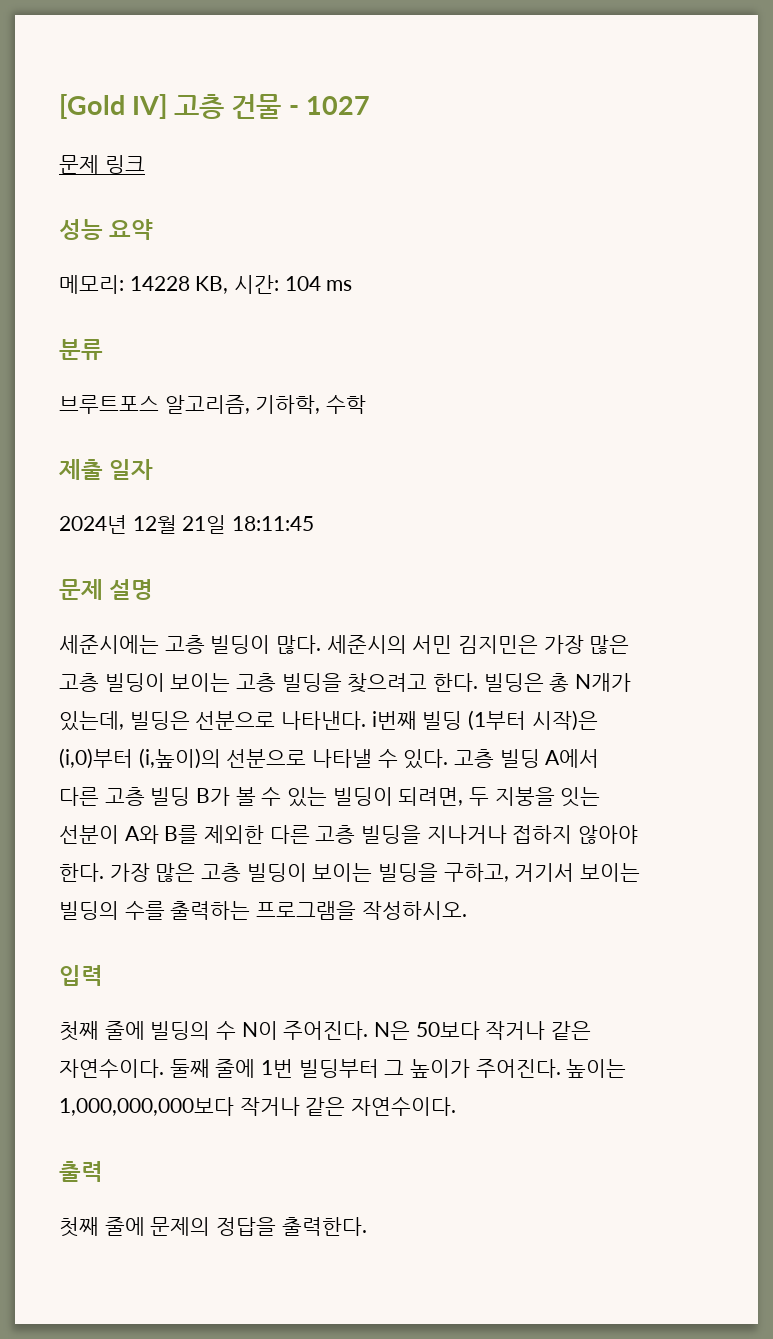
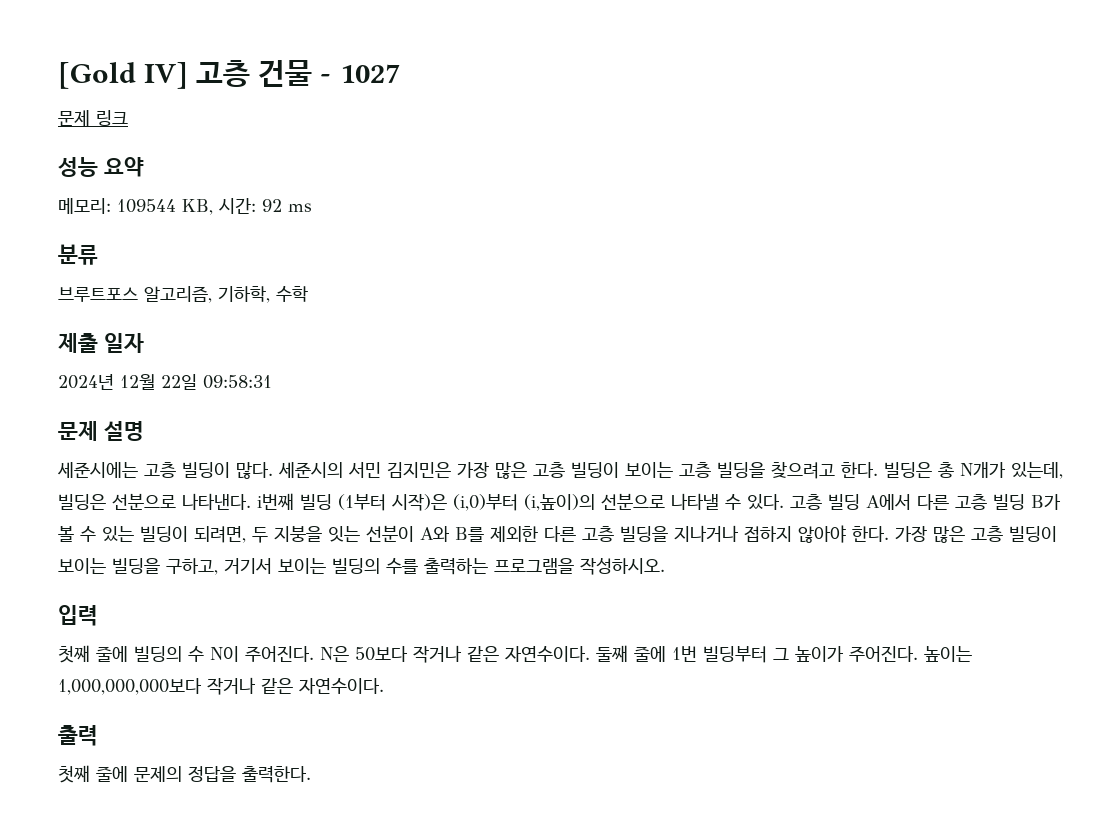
[129,276,190,291] 14228 -> [117,199,176,213] 109544
[284,276,321,291] 104 -> [262,199,282,212] 92
[182,515,315,534] 21일 18:11:45 -> [161,374,272,390] 22일 09:58:31

